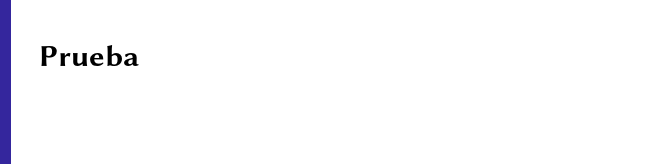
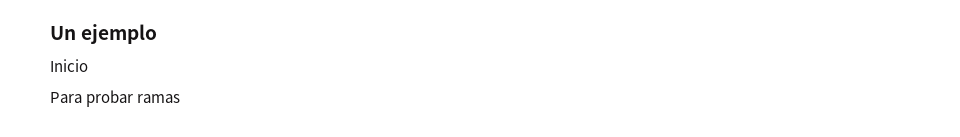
[39,45,139,67] Prueba -> [50,24,158,44] [50,59,88,72] [50,90,181,107] Un ejemplo // Inicio // Para probar ramas

